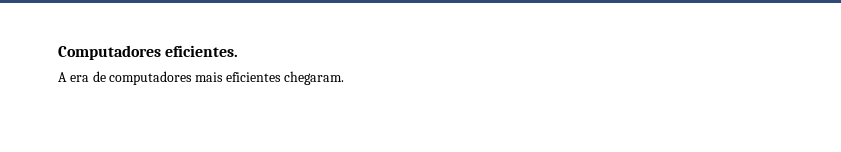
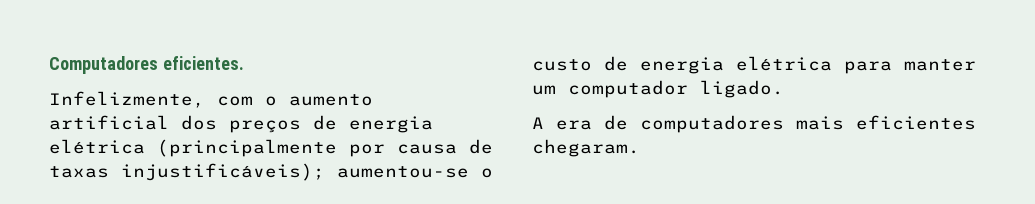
(239, 51) none -> [49,91,373,108] [49,115,433,133] [49,139,493,157] [49,163,493,181] [532,56,976,74] [532,80,784,98] // Infelizmente, com o aumento artificial dos preços de energia elétrica (principalmente por causa de taxas injustificáveis); aumentou-se o custo de energia elétrica para manter um computador ligado.

